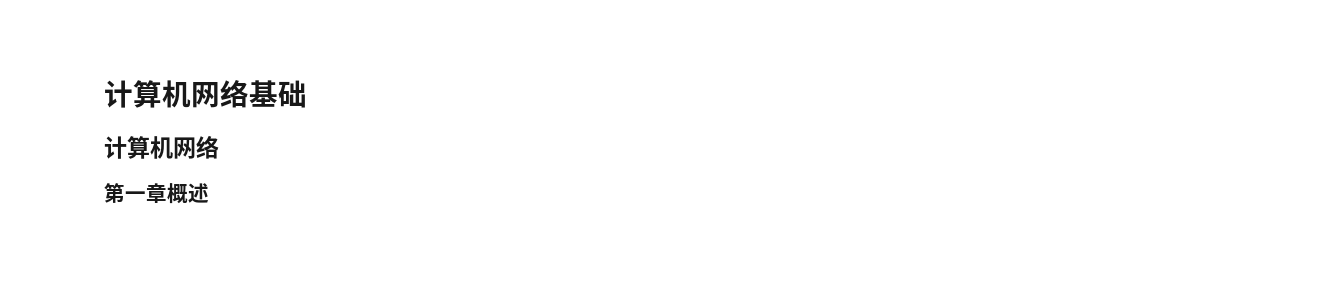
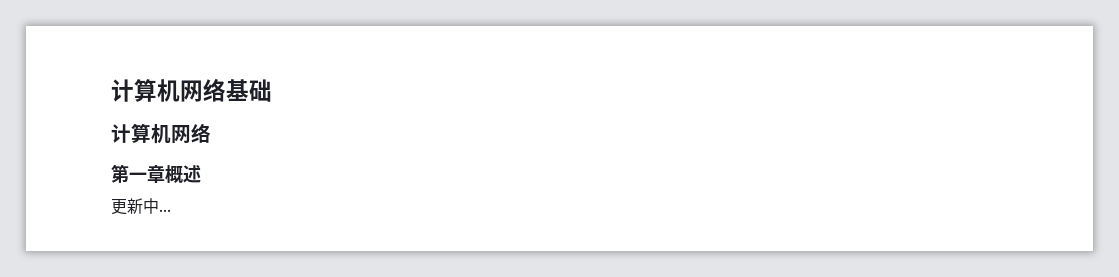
(209, 193) none -> [111,198,171,215] // 更新中...

